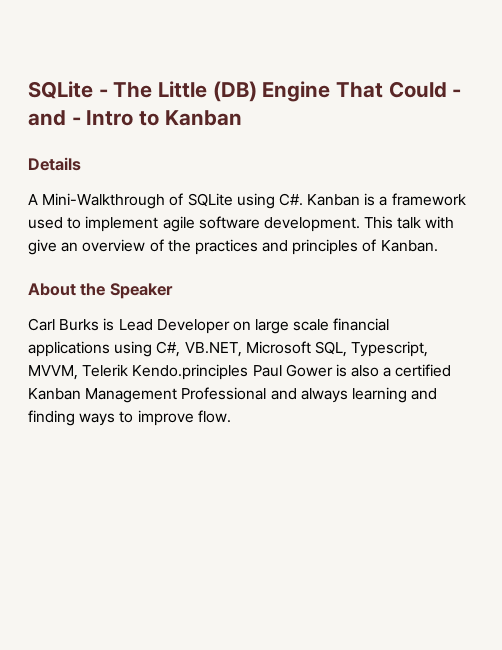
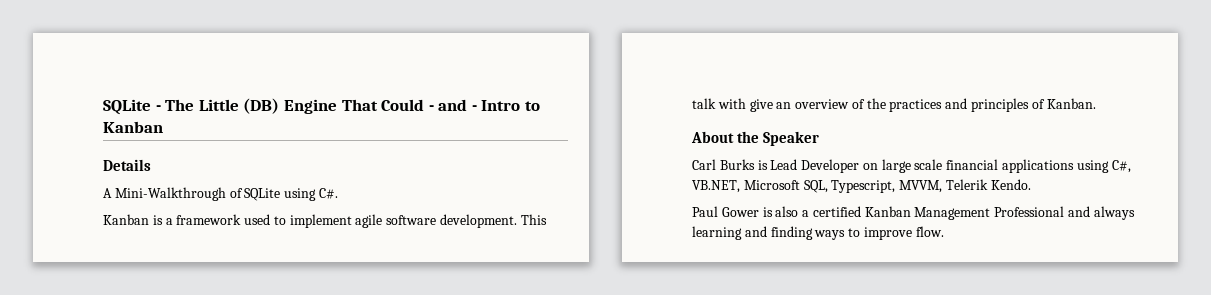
(303, 199) none -> (338, 193) //
[132,364,249,380] Kendo.principles -> [990,179,1031,190] Kendo. //

